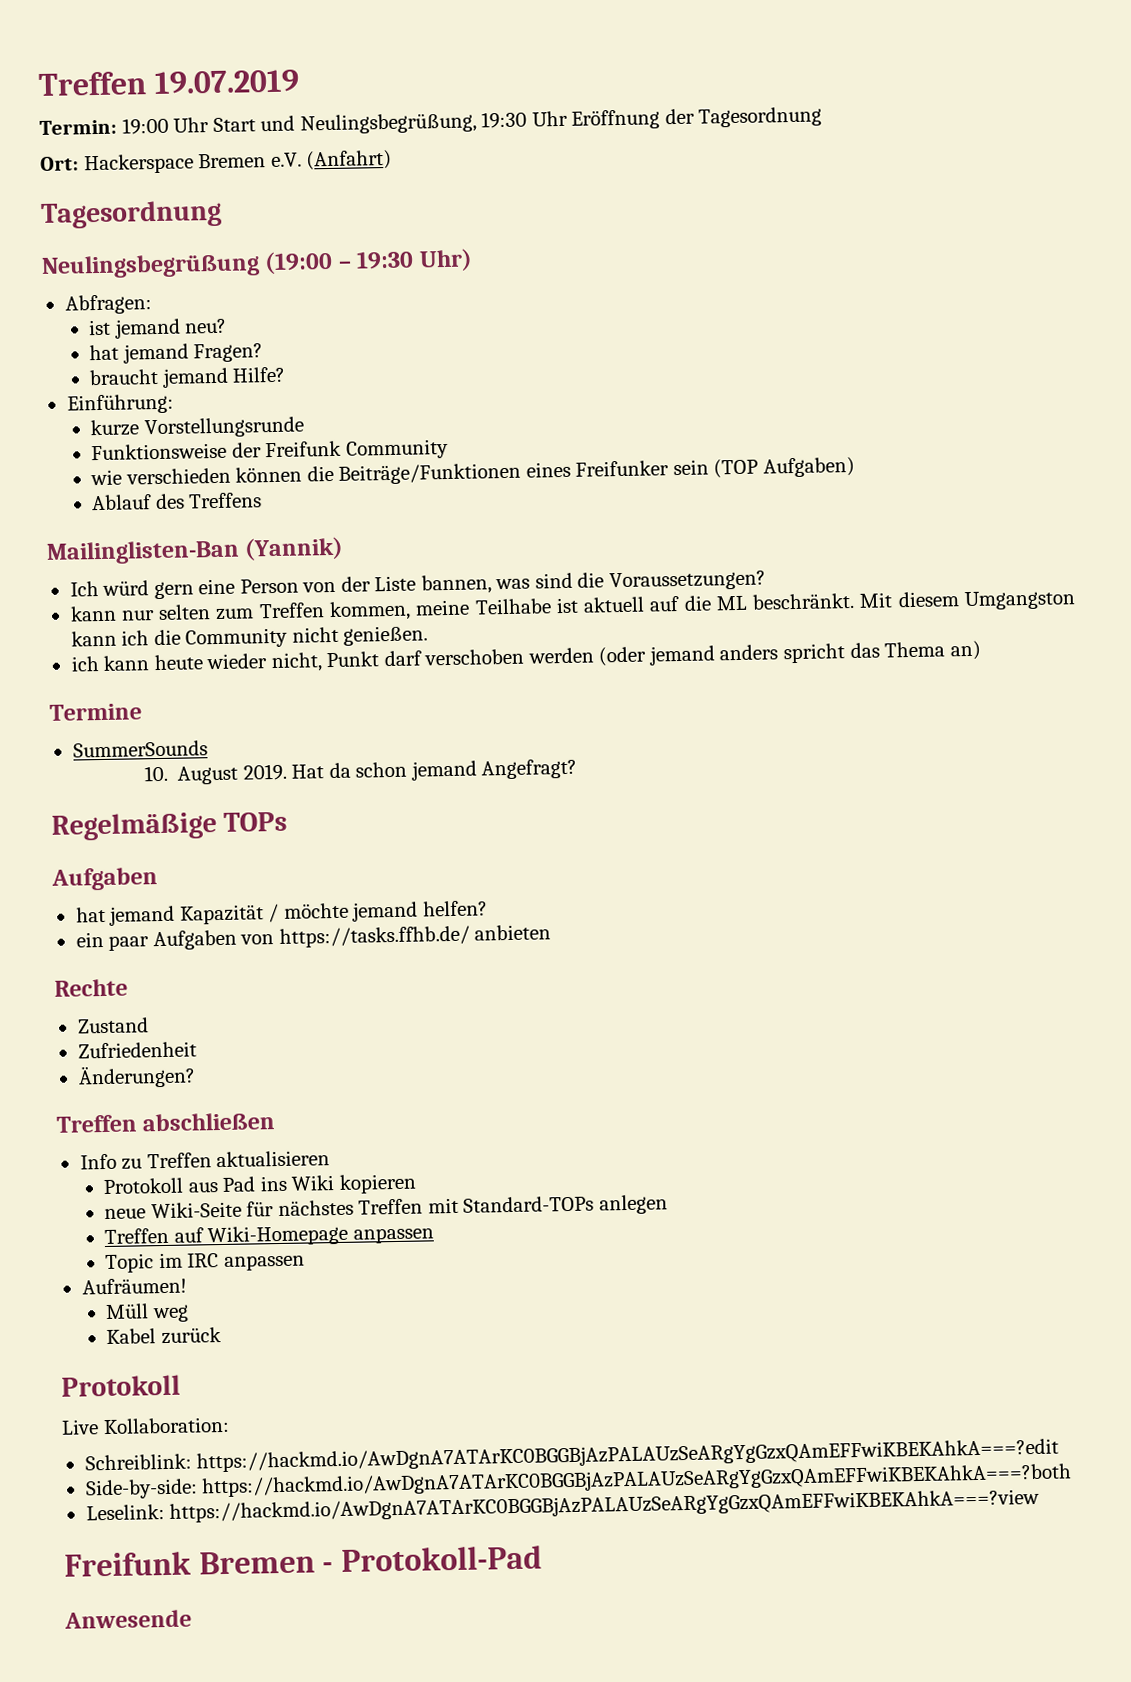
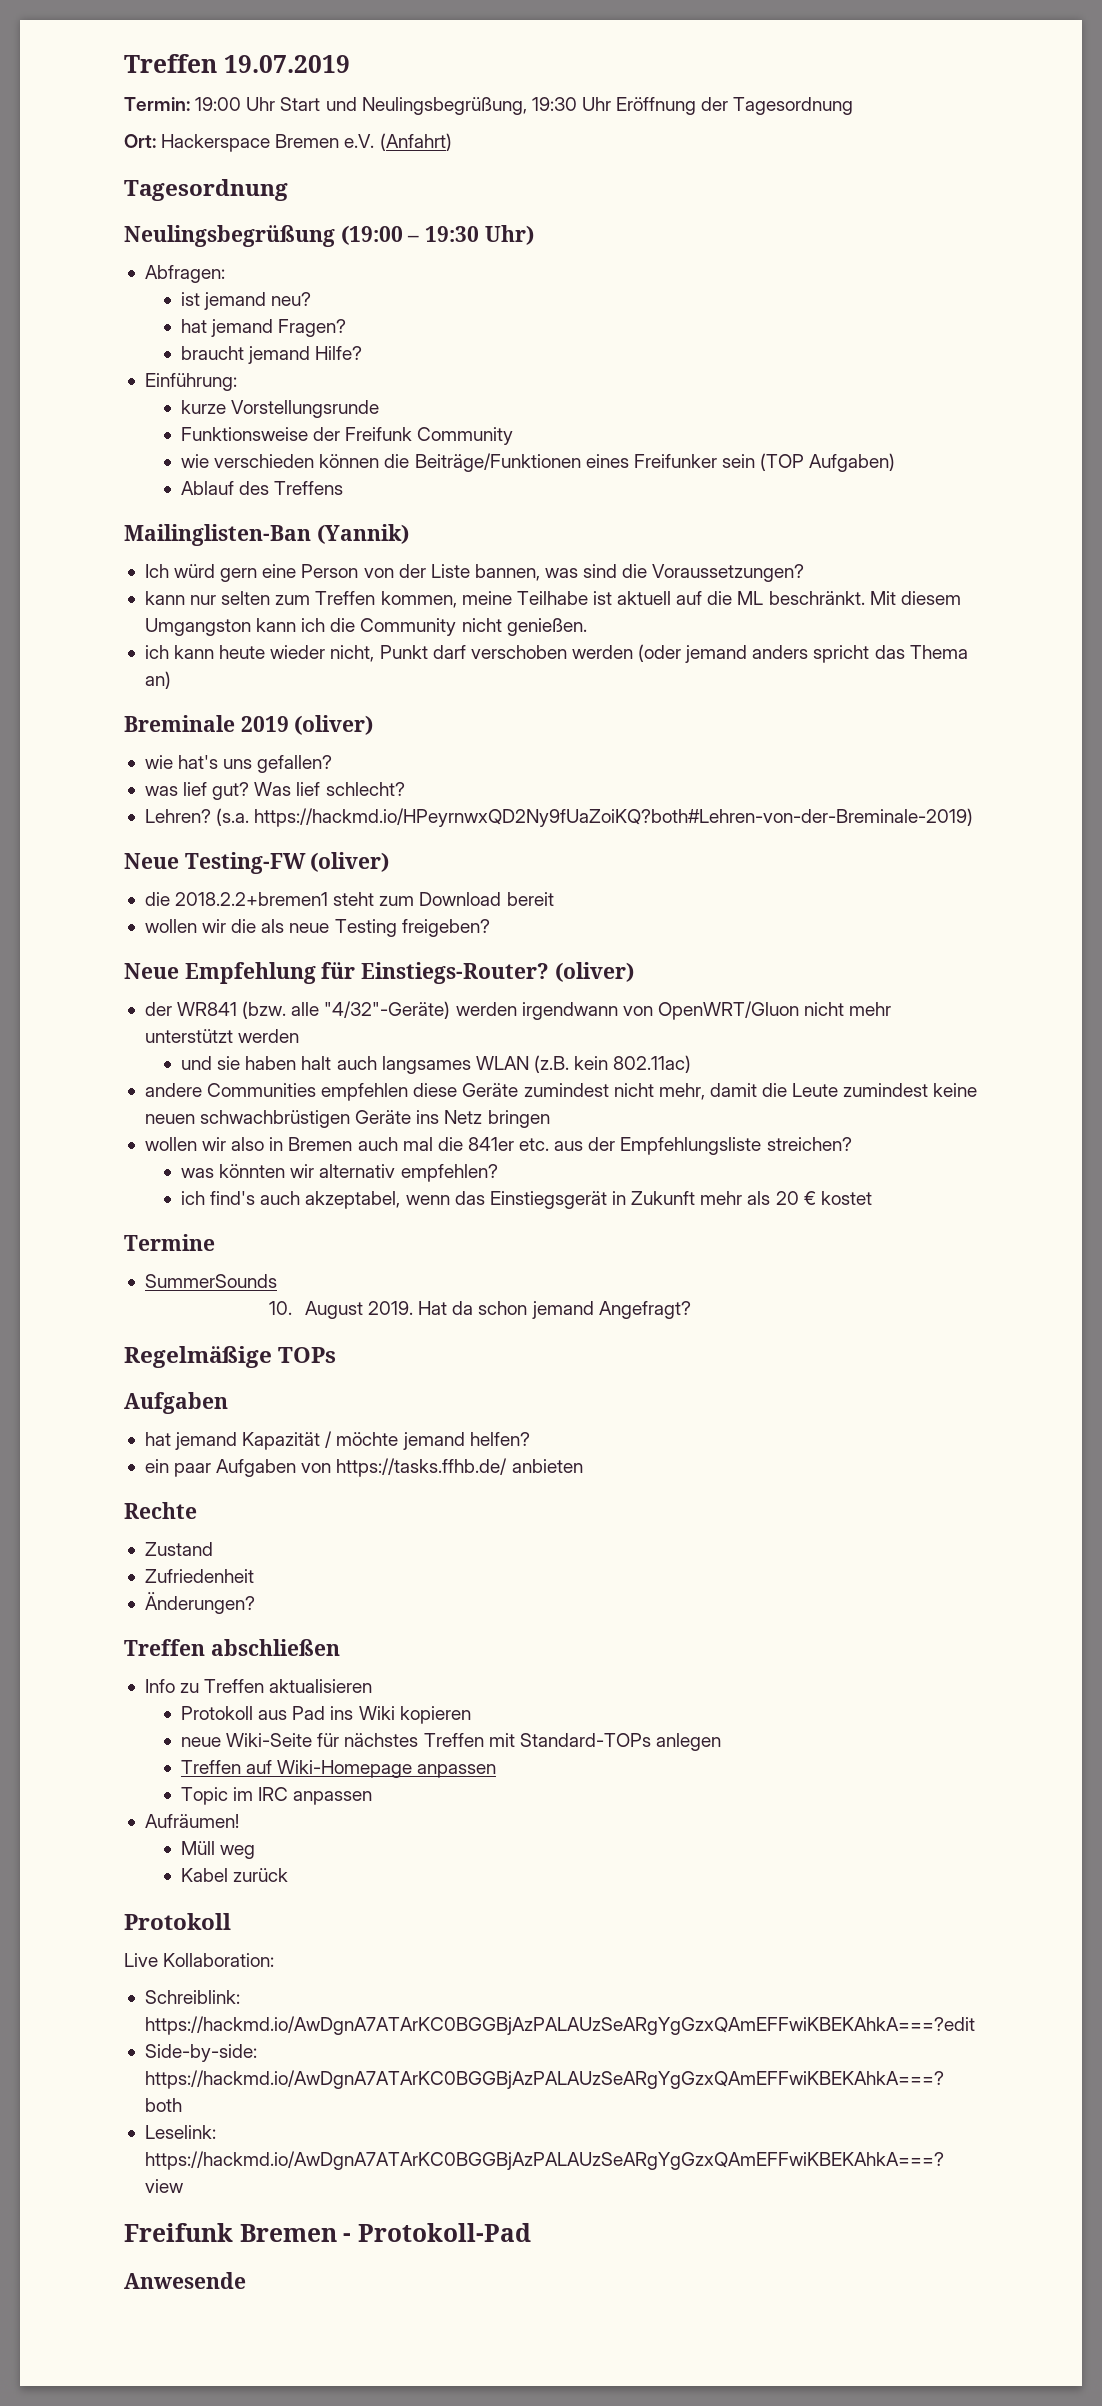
(981, 650) none -> [124,715,374,735] [144,755,333,773] [144,782,405,800] [144,808,974,827] [124,852,390,874] [144,892,554,906] [144,919,490,937] [124,962,634,984] [144,1001,892,1020] [144,1029,300,1043] [181,1055,692,1074] [144,1083,978,1101] [144,1110,550,1128] [144,1137,852,1155] [181,1164,498,1182] [181,1191,872,1209] // Breminale 2019 (oliver) // wie hat's uns gefallen? // was lief gut? Was lief schlecht? // Lehren? (s.a. https://hackmd.io/HPeyrnwxQD2Ny9fUaZoiKQ?both#Lehren-von-der-Breminale-2019) // Neue Testing-FW (oliver) // die 2018.2.2+bremen1 steht zum Download bereit // wollen wir die als neue Testing freigeben? // Neue Empfehlung für Einstiegs-Router? (oliver) // der WR841 (bzw. alle "4/32"-Geräte) werden irgendwann von OpenWRT/Gluon nicht mehr unterstützt werden // und sie haben halt auch langsames WLAN (z.B. kein 802.11ac) // andere Communities empfehlen diese Geräte zumindest nicht mehr, damit die Leute zumindest keine neuen schwachbrüstigen Geräte ins Netz bringen // wollen wir also in Bremen auch mal die 841er etc. aus der Empfehlungsliste streichen? // was könnten wir alternativ empfehlen? // ich find's auch akzeptabel, wenn das Einstiegsgerät in Zukunft mehr als 20 € kostet

